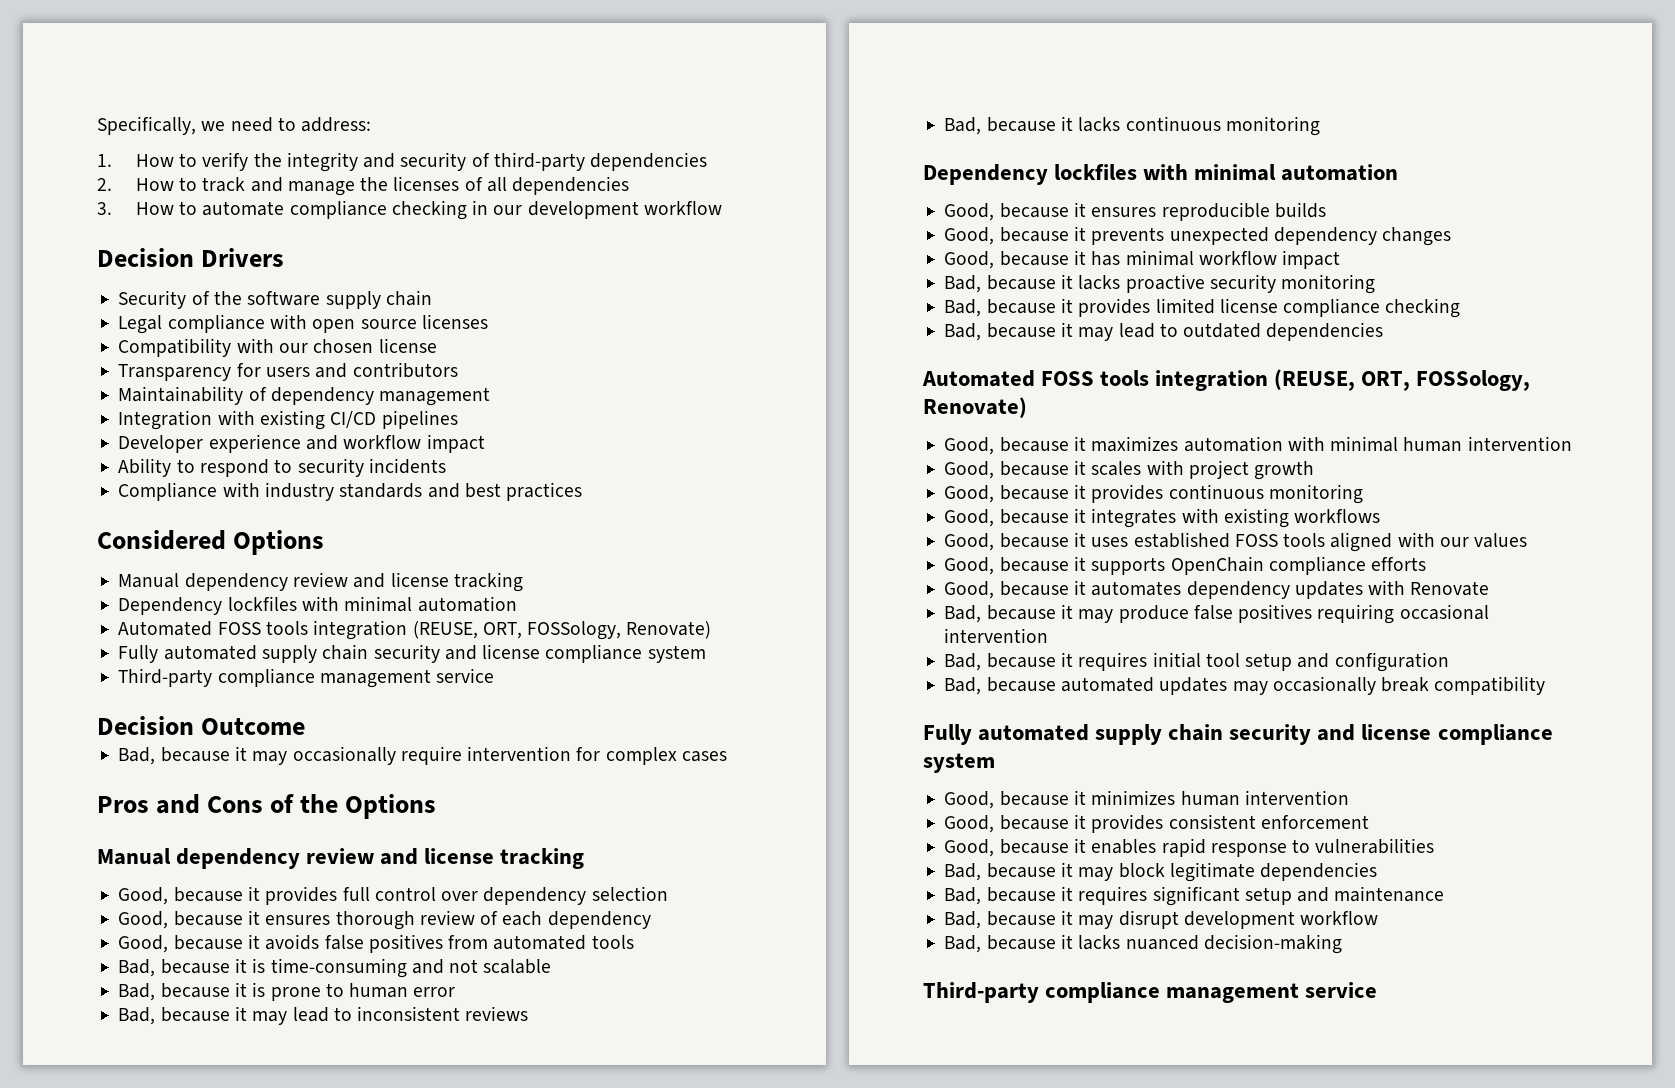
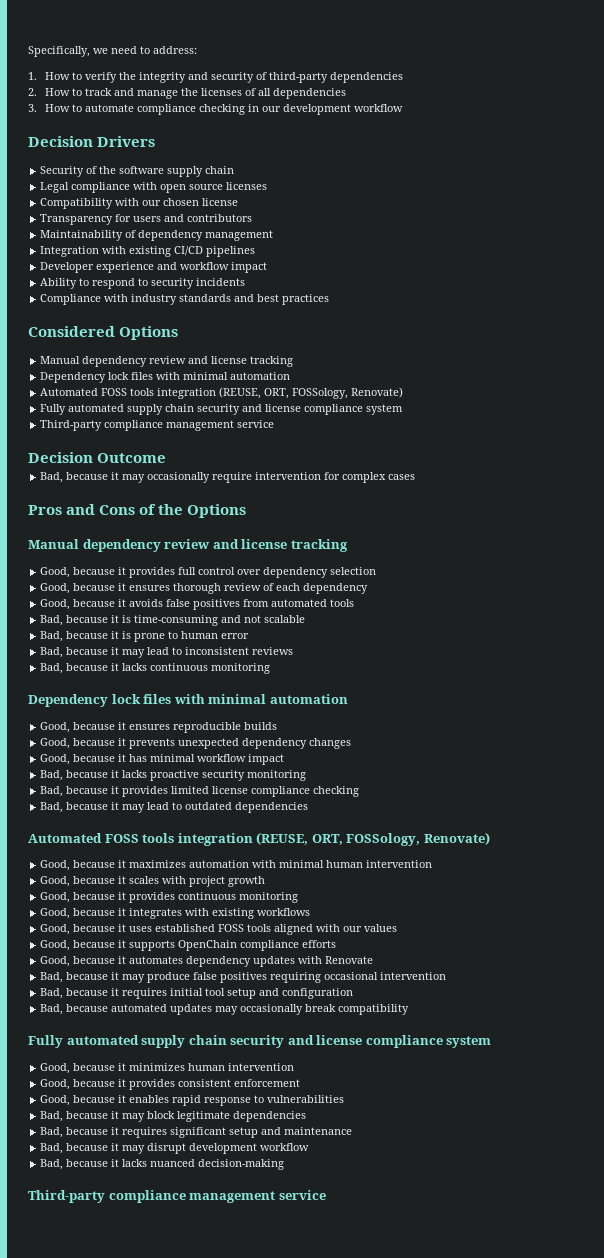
[227,596,297,611] lockfiles -> [108,372,154,380] lock files
[1054,164,1138,180] lockfiles -> [111,694,172,704] lock files

